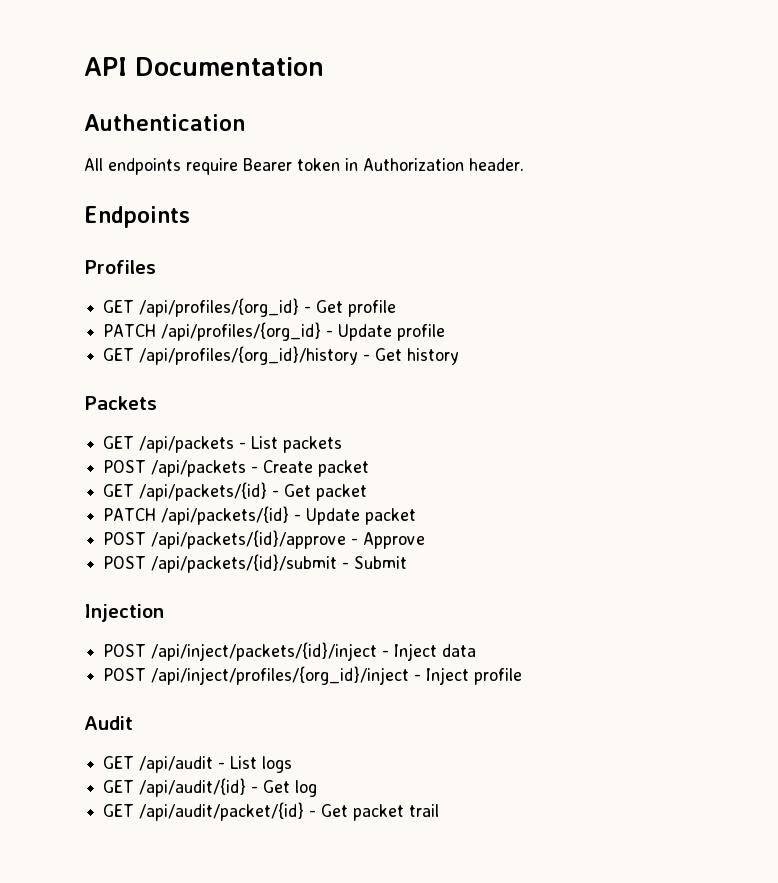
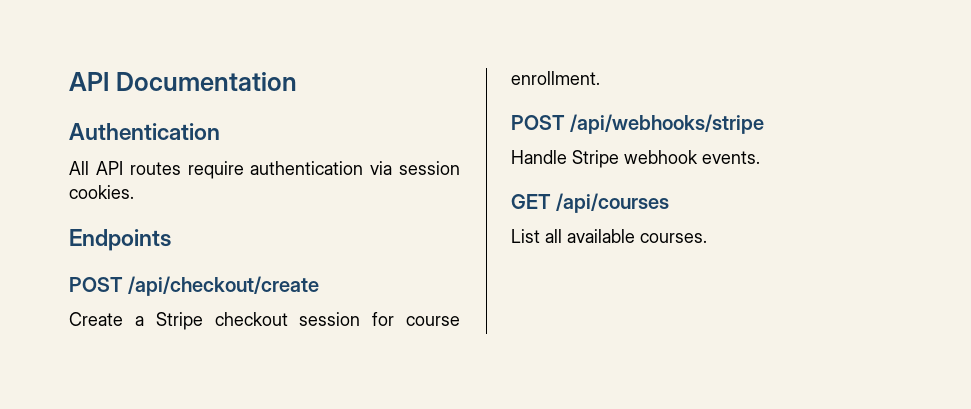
[108,158,524,175] [84,206,190,228] [84,260,156,274] [103,298,397,317] [103,322,446,341] [103,346,460,365] [84,396,157,410] [103,436,343,453] [103,460,370,477] [103,482,368,501] [103,506,417,525] [103,530,426,549] [103,554,408,573] [84,604,164,622] [103,642,477,661] [103,666,523,685] [84,716,133,730] [103,756,293,773] [103,778,318,797] [103,802,440,821] endpoints require Bearer token in Authorization header. // Endpoints // Profiles // GET /api/profiles/{org_id} - Get profile // PATCH /api/profiles/{org_id} - Update profile // GET /api/profiles/{org_id}/history - Get history // Packets // GET /api/packets - List packets // POST /api/packets - Create packet // GET /api/packets/{id} - Get packet // PATCH /api/packets/{id} - Update packet // POST /api/packets/{id}/approve - Approve // POST /api/packets/{id}/submit - Submit // Injection // POST /api/inject/packets/{id}/inject - Inject data // POST /api/inject/profiles/{org_id}/inject - Inject profile // Audit // GET /api/audit - List logs // GET /api/audit/{id} - Get log // GET /api/audit/packet/{id} - Get packet trail -> [95,161,460,179] [69,185,134,199] [69,229,171,251] [69,276,320,296] [69,312,460,330] [511,71,600,85] [511,114,765,134] [511,150,760,168] [511,193,670,213] [511,229,707,243] API routes require authentication via session cookies. // Endpoints // POST /api/checkout/create // Create a Stripe checkout session for course enrollment. // POST /api/webhooks/stripe // Handle Stripe webhook events. // GET /api/courses // List all available courses.

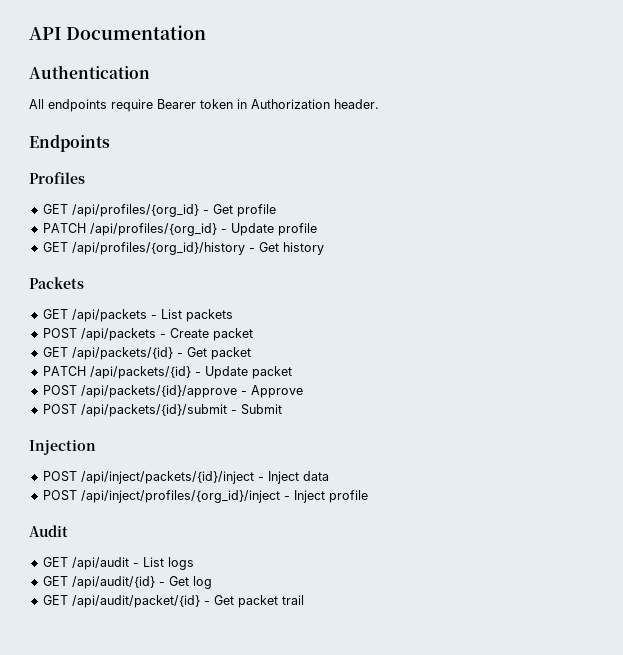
[95,161,460,179] [69,185,134,199] [69,229,171,251] [69,276,320,296] [69,312,460,330] [511,71,600,85] [511,114,765,134] [511,150,760,168] [511,193,670,213] [511,229,707,243] API routes require authentication via session cookies. // Endpoints // POST /api/checkout/create // Create a Stripe checkout session for course enrollment. // POST /api/webhooks/stripe // Handle Stripe webhook events. // GET /api/courses // List all available courses. -> [48,99,379,112] [29,134,110,152] [29,172,85,184] [42,204,276,217] [42,223,317,236] [42,242,324,255] [29,277,84,289] [42,309,233,322] [42,328,253,341] [42,347,251,360] [42,366,292,379] [42,385,303,398] [42,404,282,417] [29,439,96,455] [42,471,329,484] [42,490,368,503] [29,525,68,537] [42,557,194,570] [42,576,212,589] [42,595,304,608] endpoints require Bearer token in Authorization header. // Endpoints // Profiles // GET /api/profiles/{org_id} - Get profile // PATCH /api/profiles/{org_id} - Update profile // GET /api/profiles/{org_id}/history - Get history // Packets // GET /api/packets - List packets // POST /api/packets - Create packet // GET /api/packets/{id} - Get packet // PATCH /api/packets/{id} - Update packet // POST /api/packets/{id}/approve - Approve // POST /api/packets/{id}/submit - Submit // Injection // POST /api/inject/packets/{id}/inject - Inject data // POST /api/inject/profiles/{org_id}/inject - Inject profile // Audit // GET /api/audit - List logs // GET /api/audit/{id} - Get log // GET /api/audit/packet/{id} - Get packet trail

